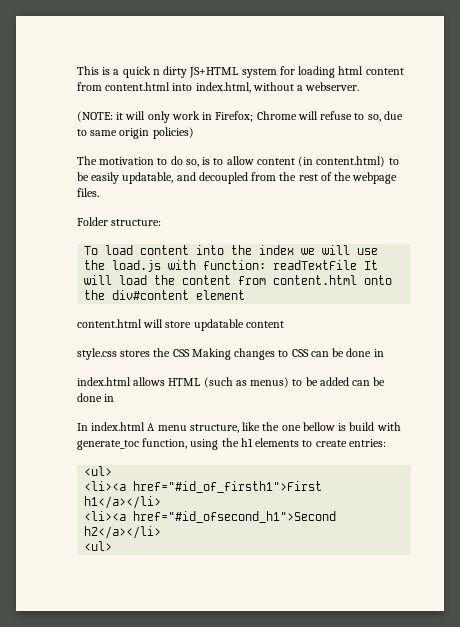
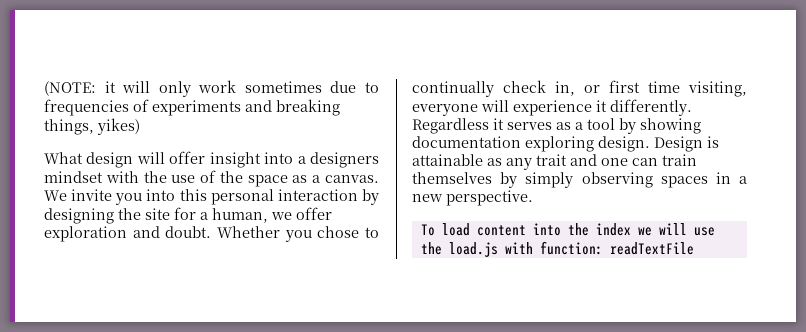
[77,66,404,78] [77,82,360,93] This is a quick n dirty JS+HTML system for loading html content from content.html into index.html, without a webserver. // -> (44, 88) none
[202,111,403,122] [77,127,194,139] [77,156,399,167] [77,172,398,184] [77,188,99,197] [77,217,162,226] in Firefox; Chrome will refuse to so, due to same origin policies) // The motivation to do so, is to allow content (in content.html) to be easily updatable, and decoupled from the rest of the webpage files. // Folder structure: -> [244,81,379,93] [44,99,340,116] [44,118,140,135] [44,151,379,168] [44,170,379,187] [44,189,379,205] [44,207,332,224] [44,226,379,242] [412,80,747,97] [412,99,692,116] [412,118,701,134] [412,136,719,152] [412,154,697,170] [412,172,747,188] [412,190,533,206] sometimes due to frequencies of experiments and breaking things, yikes) // What design will offer insight into a designers mindset with the use of the space as a canvas. We invite you into this personal interaction by designing the site for a human, we offer exploration and doubt. Whether you chose to continually check in, or first time visiting, everyone will experience it differently. Regardless it serves as a tool by showing documentation exploring design. Design is attainable as any trait and one can train themselves by simply observing spaces in a new perspective.
[364,260,379,270] [84,275,393,285] [84,290,246,300] [77,319,284,331] [77,348,384,360] [77,377,386,388] [77,393,115,402] [77,422,401,433] [77,438,386,450] [84,466,113,476] [84,481,323,493] [84,496,162,509] [84,511,337,523] [84,526,162,539] [84,541,113,551] It will load the content from content.html onto the div#content element // content.html will store updatable content // style.css stores the CSS Making changes to CSS can be done in // index.html allows HTML (such as menus) to be added can be done in // In index.html A menu structure, like the one bellow is build with generate_toc function, using the h1 elements to create entries: // <ul> // <li><a href="#id_of_firsth1">First h1</a></li> // <li><a href="#id_ofsecond_h1">Second h2</a></li> // <ul> -> (694, 248) none

